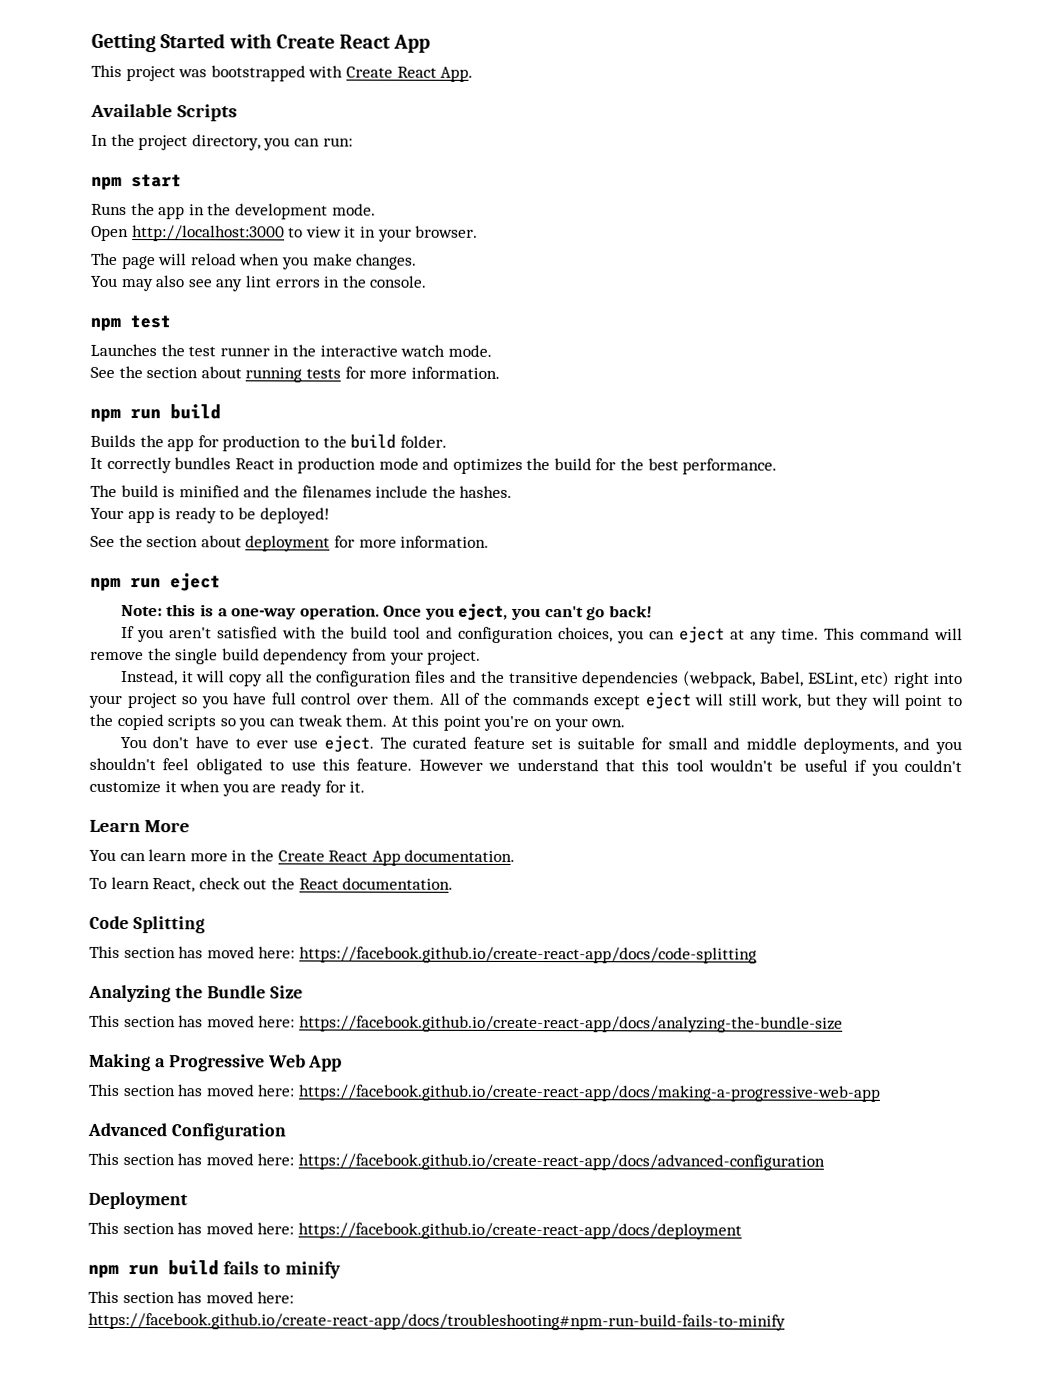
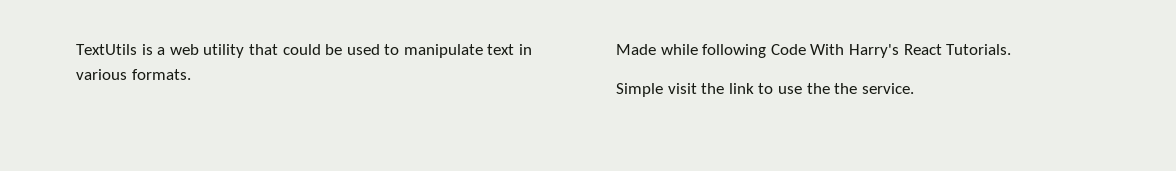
[91,33,431,53] [91,64,474,82] [90,103,237,122] [91,133,353,151] [91,174,182,191] [91,203,376,220] [91,225,479,242] [91,252,418,270] [90,275,428,292] [90,315,171,332] [90,343,492,357] [90,366,500,383] [90,404,221,423] [90,433,447,452] [90,456,778,475] [90,484,513,498] [90,507,330,524] [90,535,490,552] [90,573,221,592] [120,602,653,621] [120,626,964,644] [90,648,482,665] [120,670,963,688] [88,692,962,711] [89,713,626,732] [119,735,962,755] [89,757,963,776] [89,780,366,797] [89,819,190,833] [89,849,516,866] [89,876,454,893] [89,915,205,934] [89,945,757,964] [88,984,303,1003] [89,1014,843,1033] [89,1053,343,1072] [89,1083,881,1102] [87,1122,286,1141] [88,1152,825,1171] [88,1191,188,1210] [88,1221,742,1240] [88,1260,341,1279] [88,1290,295,1304] [88,1312,786,1331] Getting Started with Create React App // This project was bootstrapped with Create React App. // Available Scripts // In the project directory, you can run: // npm start // Runs the app in the development mode. // Open http://localhost:3000 to view it in your browser. // The page will reload when you make changes. // You may also see any lint errors in the console. // npm test // Launches the test runner in the interactive watch mode. // See the section about running tests for more information. // npm run build // Builds the app for production to the build folder. // It correctly bundles React in production mode and optimizes the build for the best performance. // The build is minified and the filenames include the hashes. // Your app is ready to be deployed! // See the section about deployment for more information. // npm run eject // Note: this is a one-way operation. Once you eject, you can't go back! // If you aren't satisfied with the build tool and configuration choices, you can eject at any time. This command will remove the single build dependency from your project. // Instead, it will copy all the configuration files and the transitive dependencies (webpack, Babel, ESLint, etc) right into your project so you have full control over them. All of the commands except eject will still work, but they will point to the copied scripts so you can tweak them. At this point you're on your own. // You don't have to ever use eject. The curated feature set is suitable for small and middle deployments, and you shouldn't feel obligated to use this feature. However we understand that this tool wouldn't be useful if you couldn't customize it when you are ready for it. // Learn More // You can learn more in the Create React App documentation. // To learn React, check out the React documentation. // Code Splitting // This section has moved here: https://facebook.github.io/create-react-app/docs/code-splitting // Analyzing the Bundle Size // This section has moved here: https://facebook.github.io/create-react-app/docs/analyzing-the-bundle-size // Making a Progressive Web App // This section has moved here: https://facebook.github.io/create-react-app/docs/making-a-progressive-web-app // Advanced Configuration // This section has moved here: https://facebook.github.io/create-react-app/docs/advanced-configuration // Deployment // This section has moved here: https://facebook.github.io/create-react-app/docs/deployment // npm run build fails to minify // This section has moved here: https://facebook.github.io/create-react-app/docs/troubleshooting#npm-run-build-fails-to-minify -> [76,44,533,58] [76,69,191,80] [616,44,1012,58] [616,83,914,97] TextUtils is a web utility that could be used to manipulate text in various formats. // Made while following Code With Harry's React Tutorials. // Simple visit the link to use the the service.

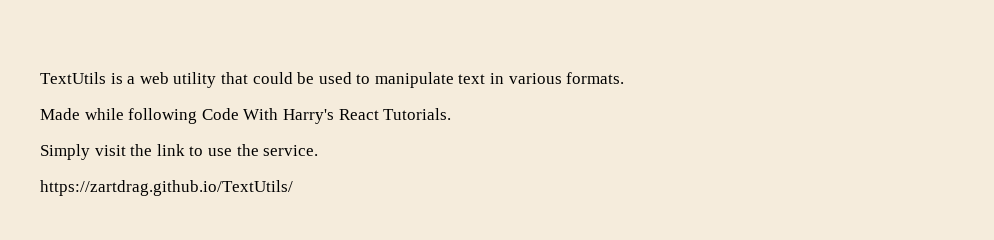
[616,83,663,97] Simple -> [40,144,90,160] Simply
[834,83,858,94] the -> (259, 150) none
(914, 88) none -> [40,180,293,196] // https://zartdrag.github.io/TextUtils/

